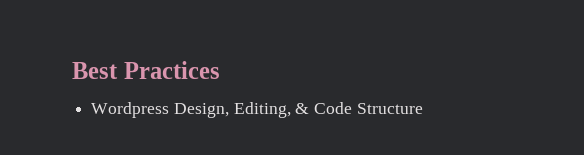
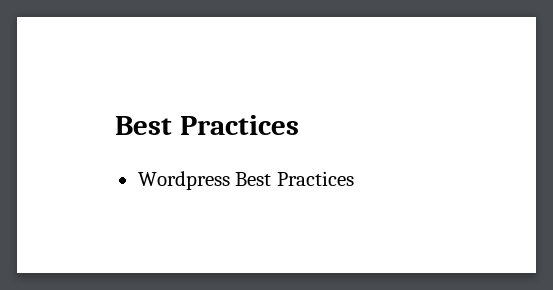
[173,102,423,118] Design, Editing, & Code Structure -> [235,171,354,186] Best Practices

